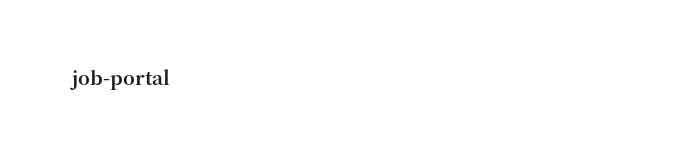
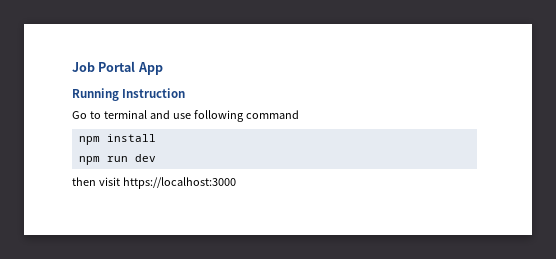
[70,69,170,90] job-portal -> [72,61,163,75] [72,88,186,101] [72,110,299,122] [78,134,156,145] [78,154,156,165] [72,177,236,189] Job Portal App // Running Instruction // Go to terminal and use following command // npm install // npm run dev // then visit https://localhost:3000

